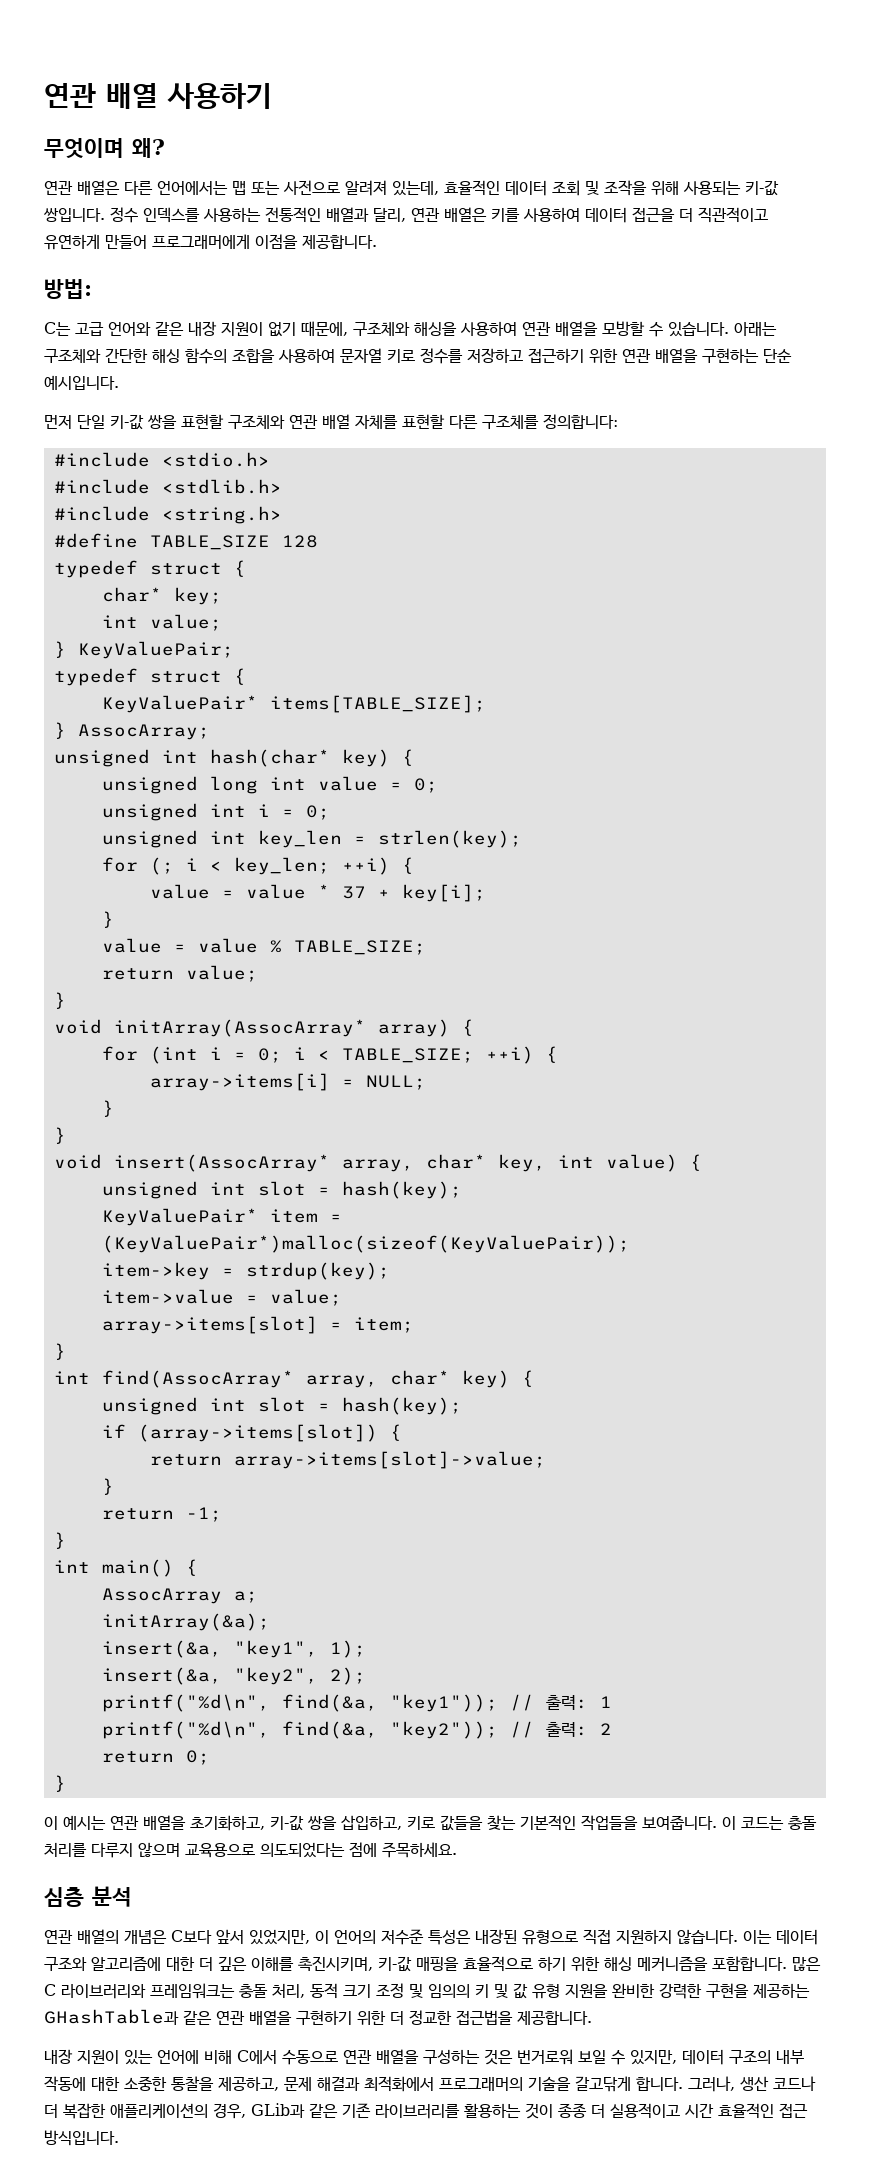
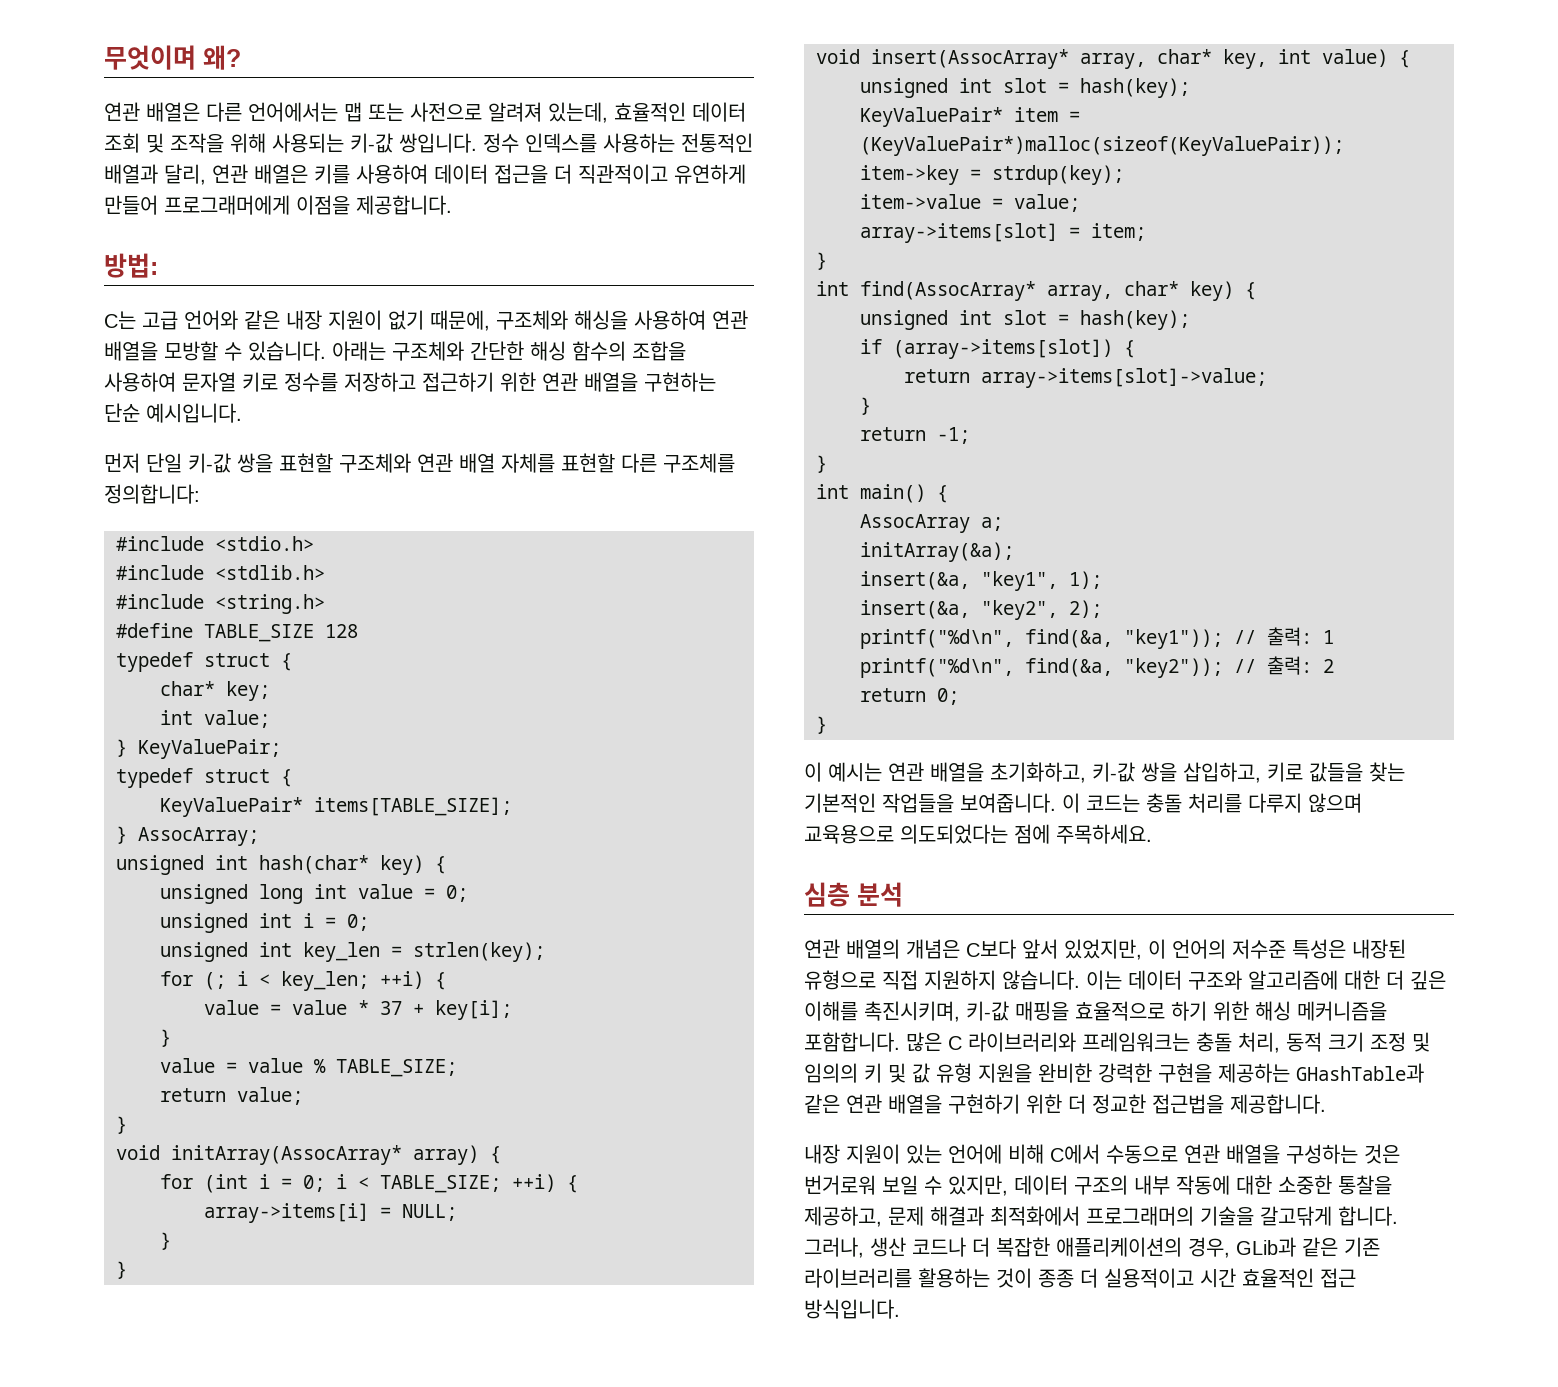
[44,83,272,109] 연관 배열 사용하기 // -> (104, 57) none

